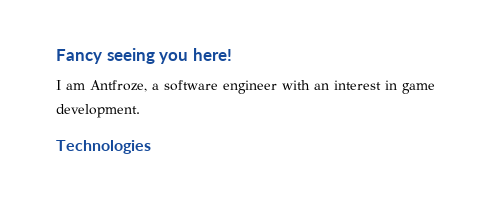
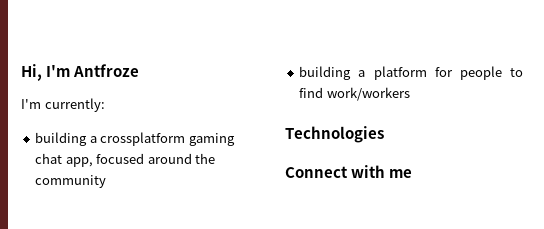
[56,48,232,64] [56,80,435,94] [56,104,140,118] [56,140,151,154] Fancy seeing you here! // I am Antfroze, a software engineer with an interest in game development. // Technologies -> [21,64,140,81] [21,98,105,112] [35,132,235,146] [35,153,216,167] [35,175,107,188] [299,66,523,80] [299,87,410,101] [285,126,384,143] [285,165,413,178] Hi, I'm Antfroze // I'm currently: // building a crossplatform gaming chat app, focused around the community // building a platform for people to find work/workers // Technologies // Connect with me

